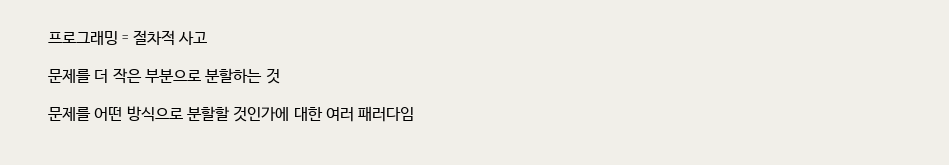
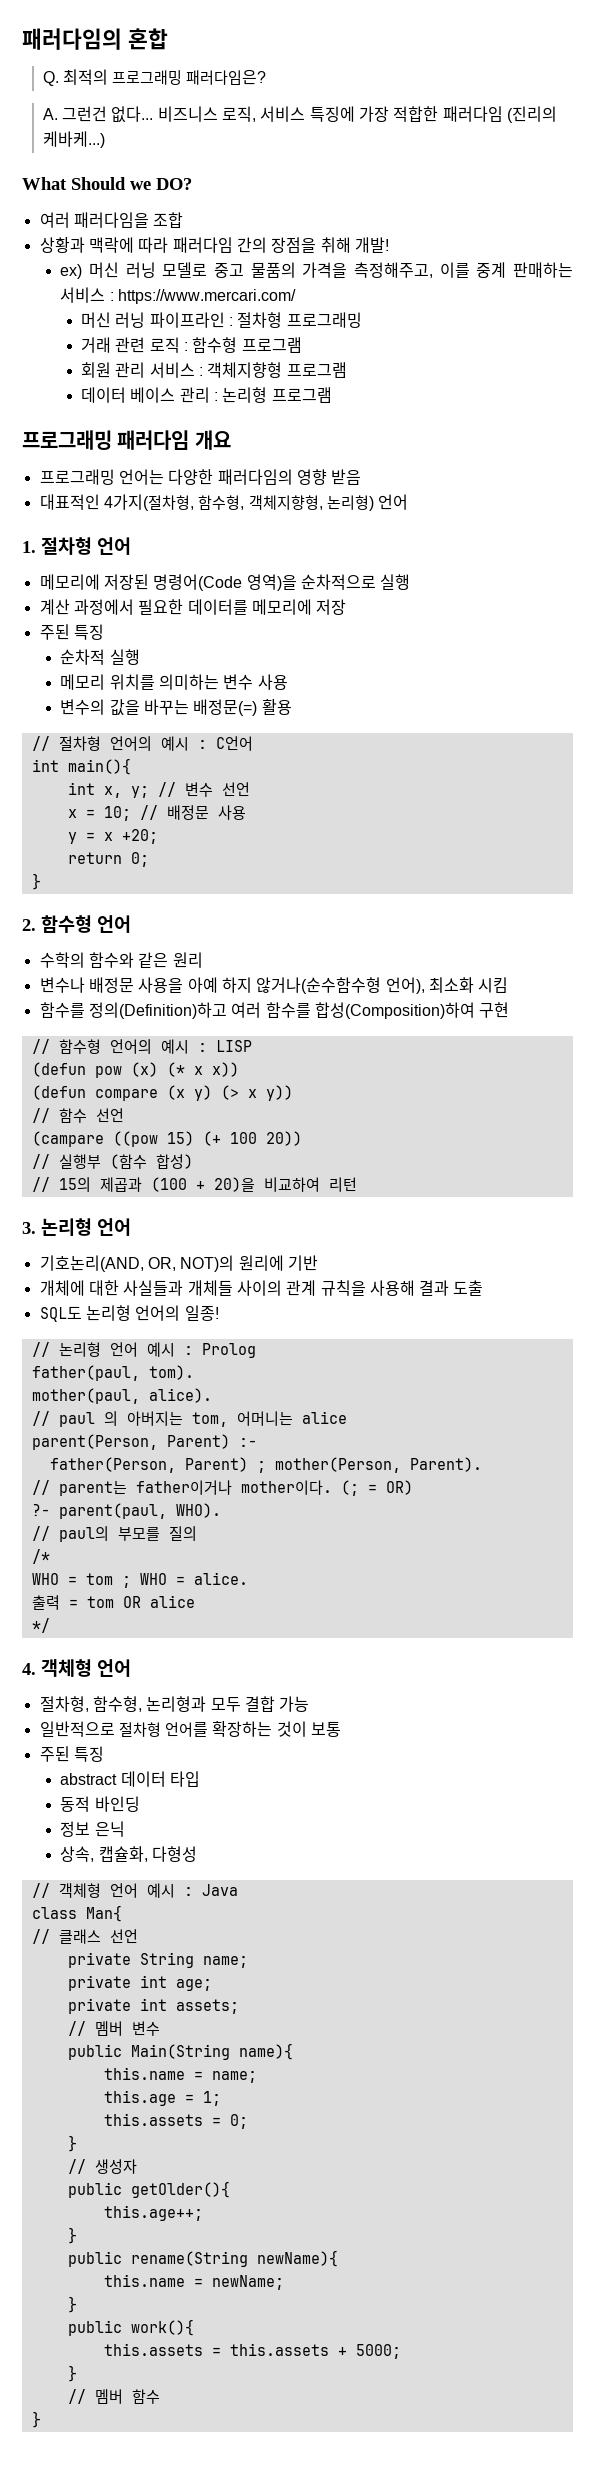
[48,30,207,46] [48,68,280,84] [48,106,415,122] 프로그래밍 = 절차적 사고 // 문제를 더 작은 부분으로 분할하는 것 // 문제를 어떤 방식으로 분할할 것인가에 대한 여러 패러다임 -> [22,28,168,50] [42,69,267,86] [42,106,557,123] [42,131,105,148] [22,177,192,190] [39,212,184,228] [39,237,389,253] [60,262,574,279] [60,287,297,304] [81,312,362,328] [81,337,302,353] [81,362,347,378] [81,387,332,403] [22,430,231,450] [39,469,362,485] [39,494,409,511] [22,537,131,555] [39,574,411,591] [39,599,347,615] [39,624,104,640] [60,649,140,665] [60,674,288,690] [60,699,292,716] [31,736,253,751] [31,758,131,775] [67,782,250,798] [67,805,246,821] [67,829,158,844] [67,852,149,867] [31,873,41,890] [22,915,131,933] [39,952,203,968] [39,977,509,994] [39,1002,510,1019] [31,1039,252,1054] [31,1062,239,1078] [31,1085,293,1101] [31,1108,124,1123] [31,1131,302,1147] [31,1154,193,1169] [31,1177,357,1192] [22,1218,131,1236] [39,1255,318,1272] [39,1280,484,1296] [39,1305,219,1322] [31,1342,256,1358] [31,1365,194,1381] [31,1388,212,1404] [31,1411,347,1427] [31,1434,257,1450] [49,1457,482,1473] [31,1480,413,1496] [31,1503,221,1519] [31,1526,197,1542] [31,1549,50,1564] [31,1572,248,1588] [31,1595,195,1610] [31,1618,50,1633] [22,1659,131,1677] [39,1696,310,1712] [39,1721,341,1737] [39,1746,104,1762] [60,1771,201,1787] [60,1796,140,1812] [60,1821,125,1837] [60,1846,198,1862] [31,1883,238,1898] [31,1905,122,1922] [31,1929,138,1944] [67,1952,248,1968] [67,1975,212,1991] [67,1998,239,2014] [67,2021,160,2036] [67,2043,293,2060] [103,2067,257,2083] [103,2090,221,2106] [103,2113,248,2129] [67,2135,77,2152] [67,2159,137,2174] [67,2181,230,2198] [103,2205,203,2221] [67,2227,77,2244] [67,2250,338,2267] [103,2274,284,2290] [67,2296,77,2313] [67,2319,194,2336] [103,2343,401,2359] [67,2365,77,2382] [67,2389,160,2404] [31,2411,41,2428] 패러다임의 혼합 // Q. 최적의 프로그래밍 패러다임은? // A. 그런건 없다... 비즈니스 로직, 서비스 특징에 가장 적합한 패러다임 (진리의 케바케...) // What Should we DO? // 여러 패러다임을 조합 // 상황과 맥락에 따라 패러다임 간의 장점을 취해 개발! // ex) 머신 러닝 모델로 중고 물품의 가격을 측정해주고, 이를 중계 판매하는 서비스 : https://www.mercari.com/ // 머신 러닝 파이프라인 : 절차형 프로그래밍 // 거래 관련 로직 : 함수형 프로그램 // 회원 관리 서비스 : 객체지향형 프로그램 // 데이터 베이스 관리 : 논리형 프로그램 // 프로그래밍 패러다임 개요 // 프로그래밍 언어는 다양한 패러다임의 영향 받음 // 대표적인 4가지(절차형, 함수형, 객체지향형, 논리형) 언어 // 1. 절차형 언어 // 메모리에 저장된 명령어(Code 영역)을 순차적으로 실행 // 계산 과정에서 필요한 데이터를 메모리에 저장 // 주된 특징 // 순차적 실행 // 메모리 위치를 의미하는 변수 사용 // 변수의 값을 바꾸는 배정문(=) 활용 // // 절차형 언어의 예시 : C언어 // int main(){ // int x, y; // 변수 선언 // x = 10; // 배정문 사용 // y = x +20; // return 0; // } // 2. 함수형 언어 // 수학의 함수와 같은 원리 // 변수나 배정문 사용을 아예 하지 않거나(순수함수형 언어), 최소화 시킴 // 함수를 정의(Definition)하고 여러 함수를 합성(Composition)하여 구현 // // 함수형 언어의 예시 : LISP // (defun pow (x) (* x x)) // (defun compare (x y) (> x y)) // // 함수 선언 // (campare ((pow 15) (+ 100 20)) // // 실행부 (함수 합성) // // 15의 제곱과 (100 + 20)을 비교하여 리턴 // 3. 논리형 언어 // 기호논리(AND, OR, NOT)의 원리에 기반 // 개체에 대한 사실들과 개체들 사이의 관계 규칙을 사용해 결과 도출 // SQL도 논리형 언어의 일종! // // 논리형 언어 예시 : Prolog // father(paul, tom). // mother(paul, alice). // // paul 의 아버지는 tom, 어머니는 alice // parent(Person, Parent) :- // father(Person, Parent) ; mother(Person, Parent). // // parent는 father이거나 mother이다. (; = OR) // ?- parent(paul, WHO). // // paul의 부모를 질의 // /* // WHO = tom ; WHO = alice. // 출력 = tom OR alice // */ // 4. 객체형 언어 // 절차형, 함수형, 논리형과 모두 결합 가능 // 일반적으로 절차형 언어를 확장하는 것이 보통 // 주된 특징 // abstract 데이터 타입 // 동적 바인딩 // 정보 은닉 // 상속, 캡슐화, 다형성 // // 객체형 언어 예시 : Java // class Man{ // // 클래스 선언 // private String name; // private int age; // private int assets; // // 멤버 변수 // public Main(String name){ // this.name = name; // this.age = 1; // this.assets = 0; // } // // 생성자 // public getOlder(){ // this.age++; // } // public rename(String newName){ // this.name = newName; // } // public work(){ // this.assets = this.assets + 5000; // } // // 멤버 함수 // }

